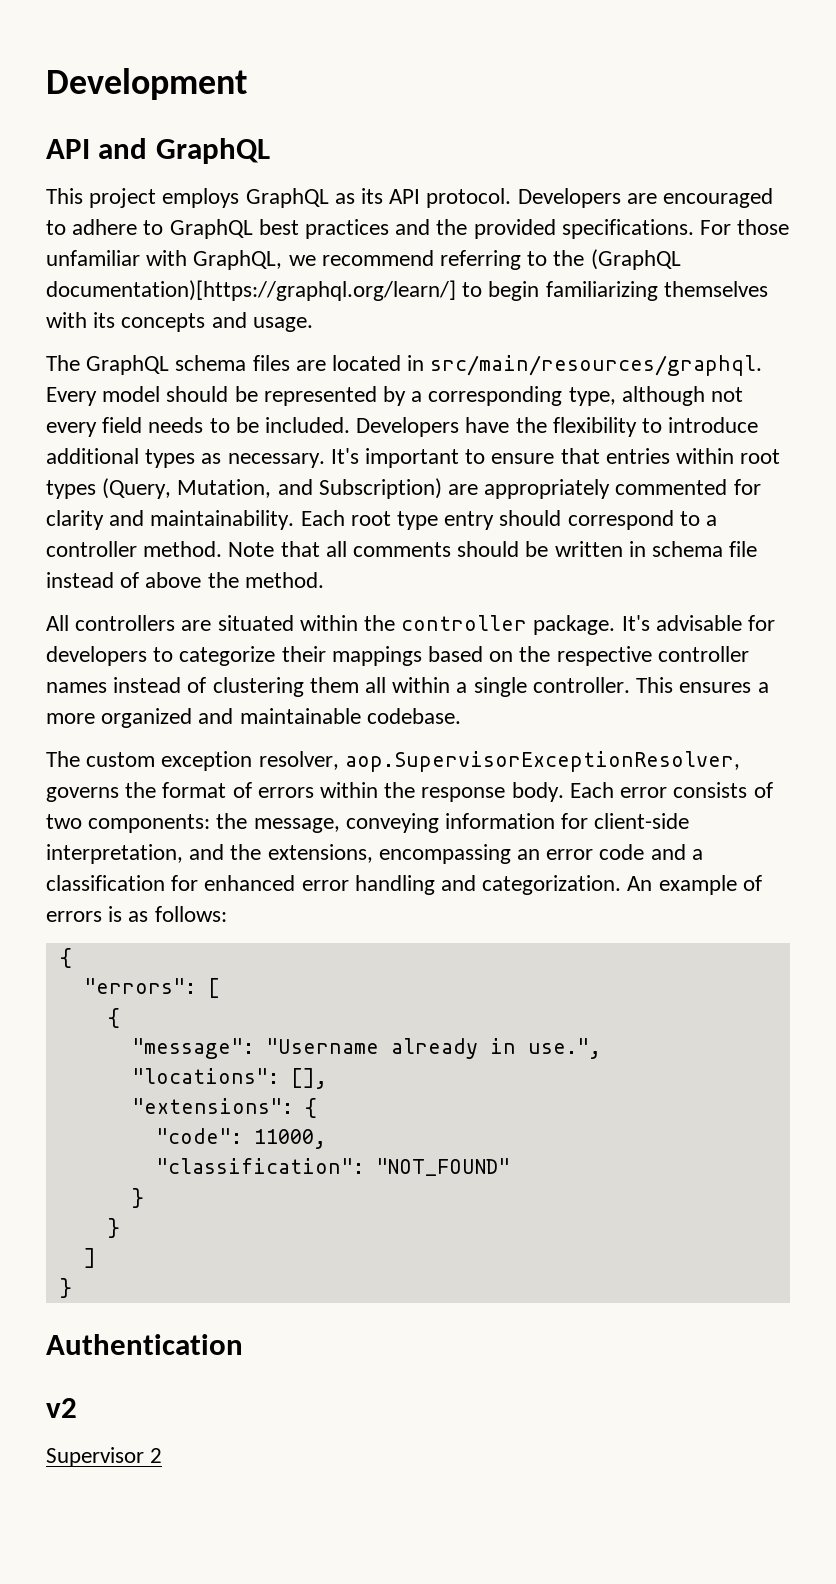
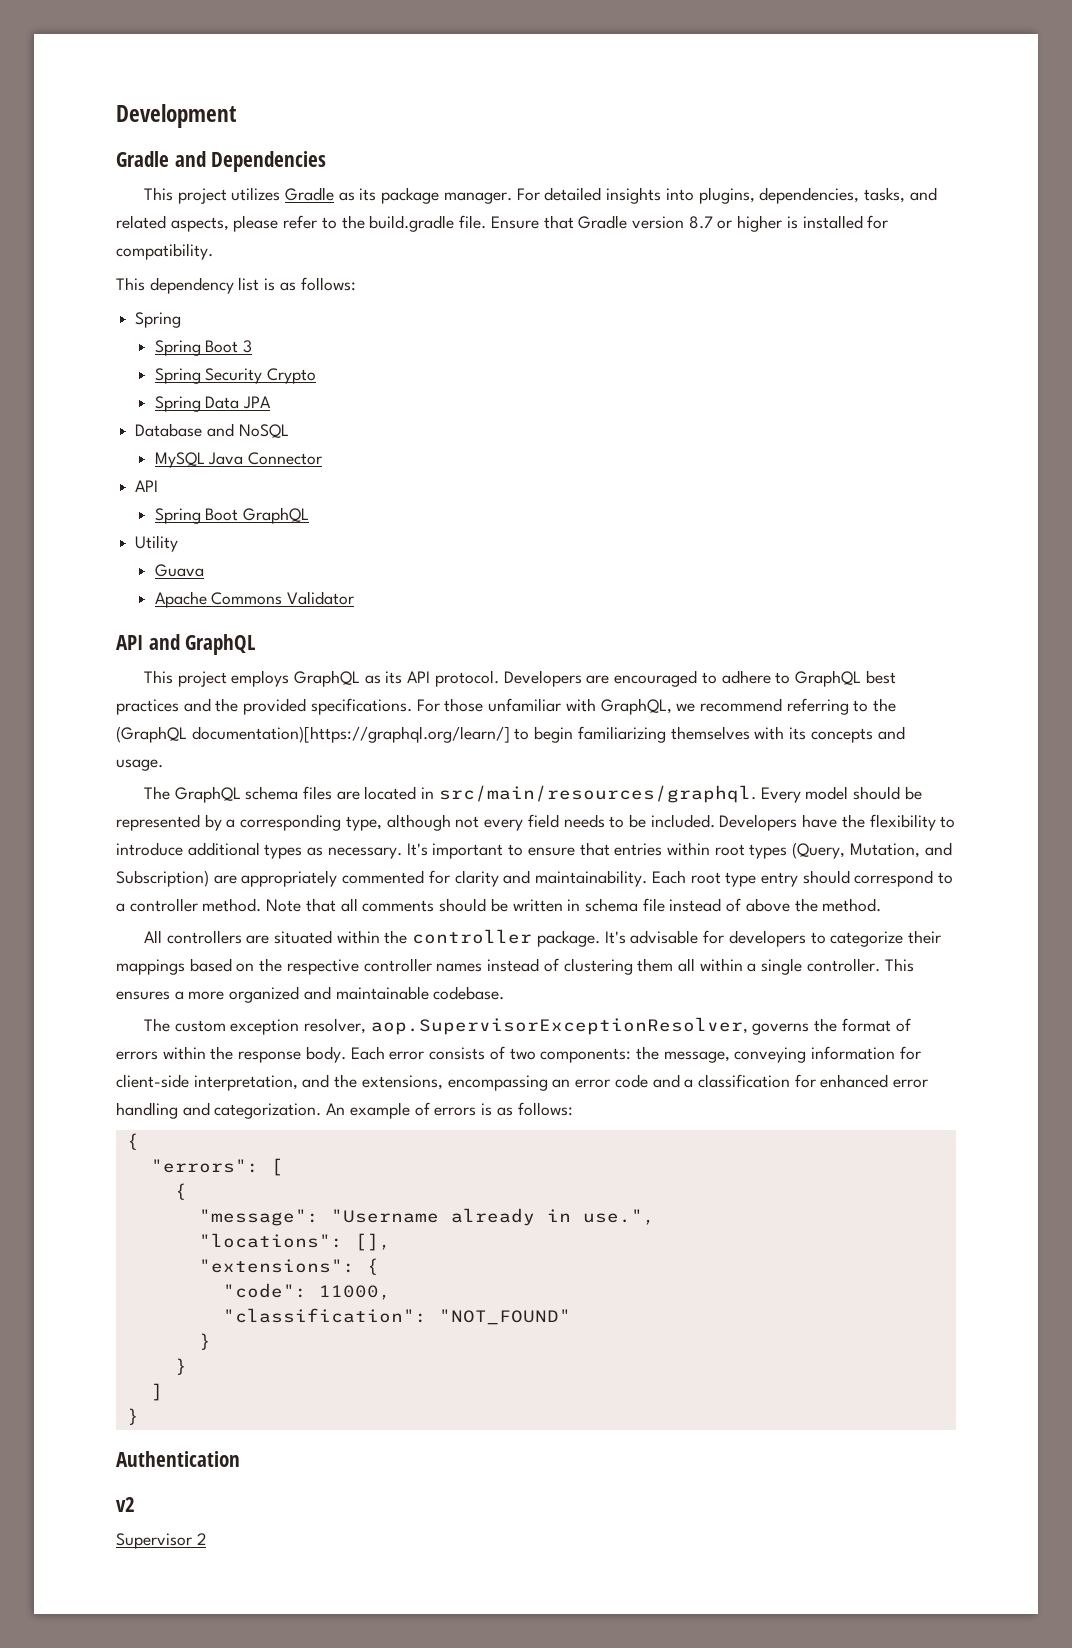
(247, 84) none -> [116,151,327,172] [143,187,937,204] [116,215,889,232] [116,243,213,260] [116,277,356,294] [135,312,182,328] [154,340,253,356] [154,368,317,384] [154,396,272,412] [135,423,289,438] [154,452,323,468] [135,480,159,492] [154,507,310,524] [135,535,179,552] [154,564,204,577] [154,591,355,608] // Gradle and Dependencies // This project utilizes Gradle as its package manager. For detailed insights into plugins, dependencies, tasks, and related aspects, please refer to the build.gradle file. Ensure that Gradle version 8.7 or higher is installed for compatibility. // This dependency list is as follows: // Spring // Spring Boot 3 // Spring Security Crypto // Spring Data JPA // Database and NoSQL // MySQL Java Connector // API // Spring Boot GraphQL // Utility // Guava // Apache Commons Validator

